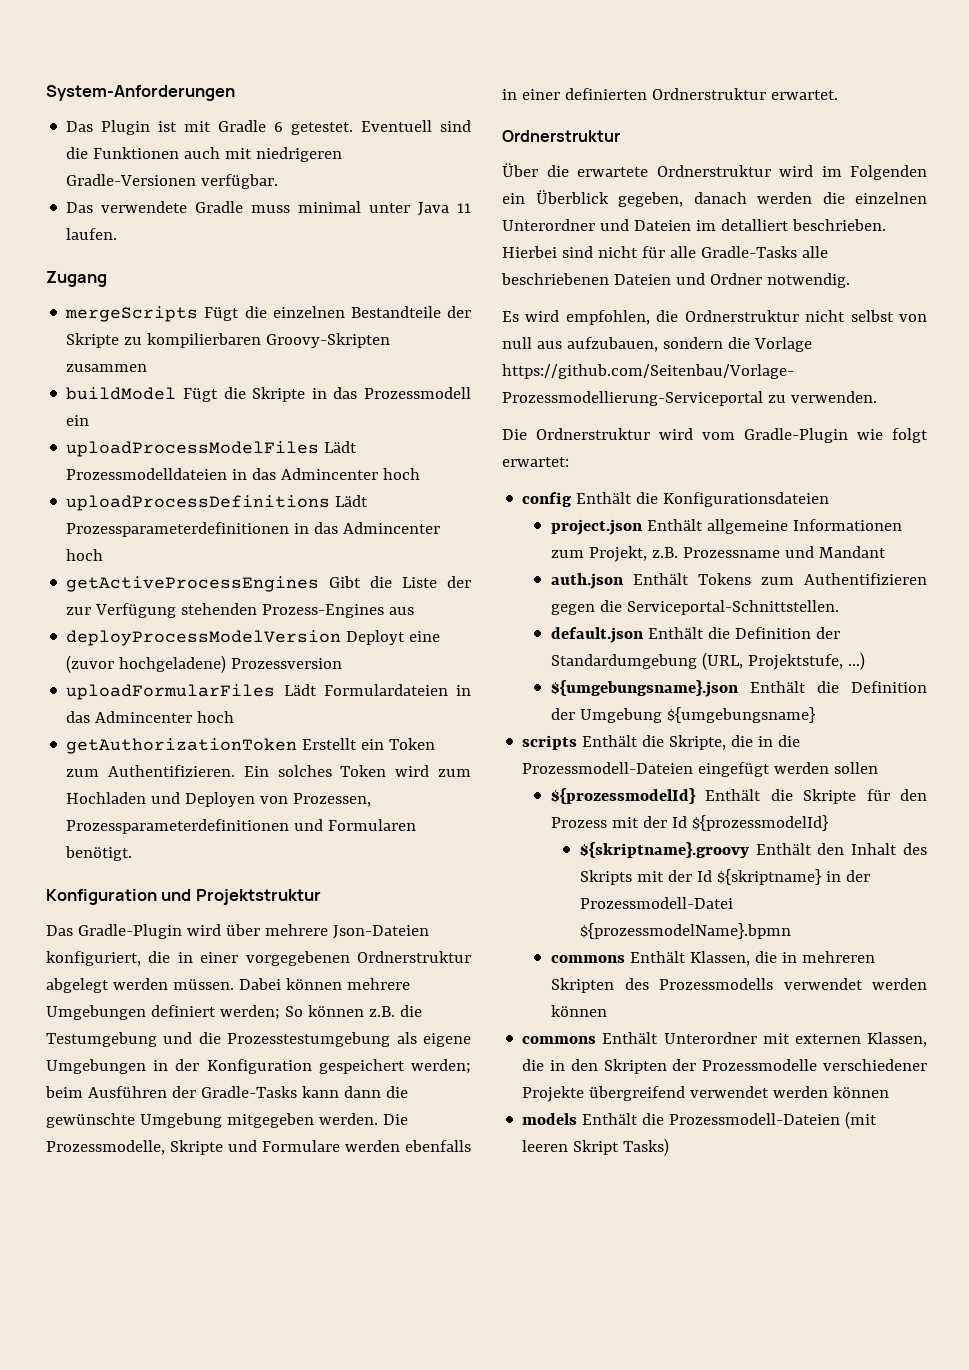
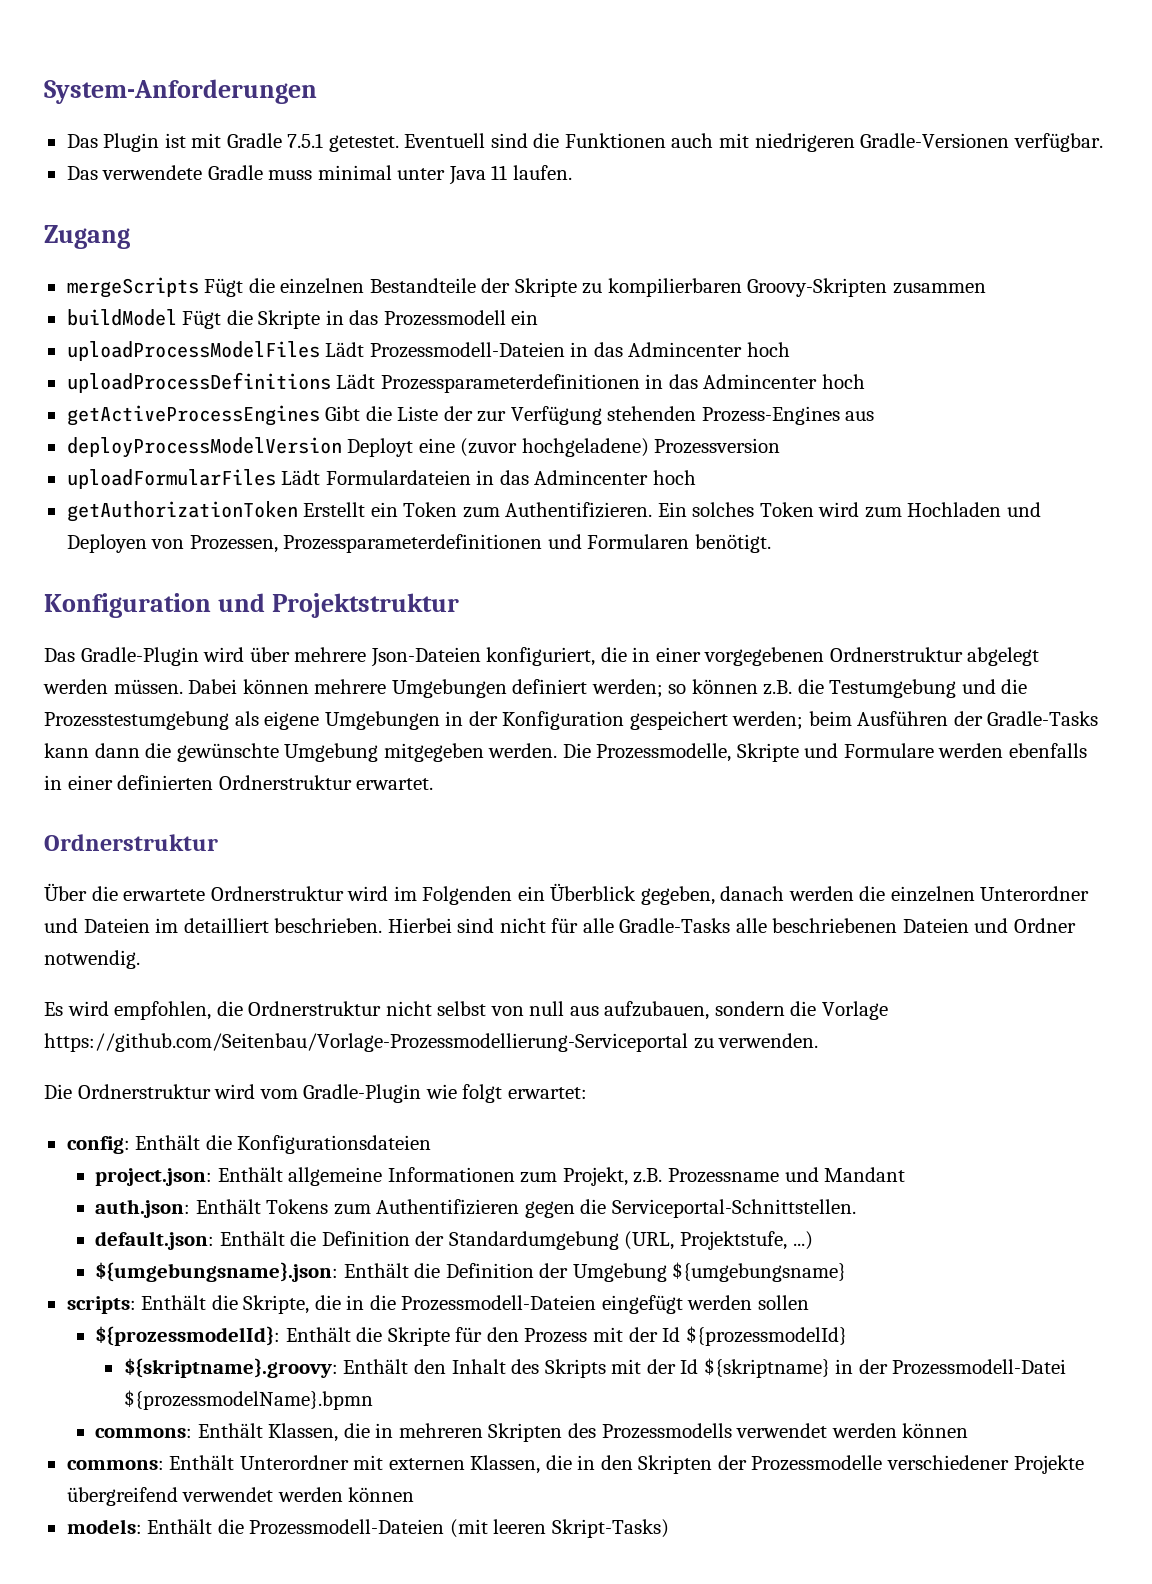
[274,122,284,132] 6 -> [287,133,324,148] 7.5.1
[66,468,228,480] Prozessmodelldateien -> [369,342,565,358] Prozessmodell-Dateien
[284,1006,303,1017] So -> [668,684,687,694] so
[720,219,789,231] detalliert -> [183,918,269,933] detailliert
[522,492,573,507] config -> [66,1136,130,1154] config:
[551,519,644,535] project.json -> [95,1168,213,1186] project.json:
[551,573,625,589] auth.json -> [95,1199,191,1218] auth.json:
[551,627,645,643] default.json -> [95,1231,215,1250] default.json:
[551,680,740,697] ${umgebungsname}.json -> [95,1262,339,1282] ${umgebungsname}.json:
[522,735,578,750] scripts -> [66,1296,136,1314] scripts:
[551,788,697,804] ${prozessmodelId} -> [95,1326,281,1346] ${prozessmodelId}:
[579,842,749,858] ${skriptname}.groovy -> [123,1358,338,1378] ${skriptname}.groovy:
[551,955,626,963] commons -> [95,1428,193,1438] commons:
[522,1036,597,1044] commons -> [66,1460,164,1470] commons:
[522,1113,578,1125] models -> [66,1519,142,1534] models:
[573,1138,670,1156] Skript Tasks) -> [551,1519,669,1538] Skript-Tasks)

